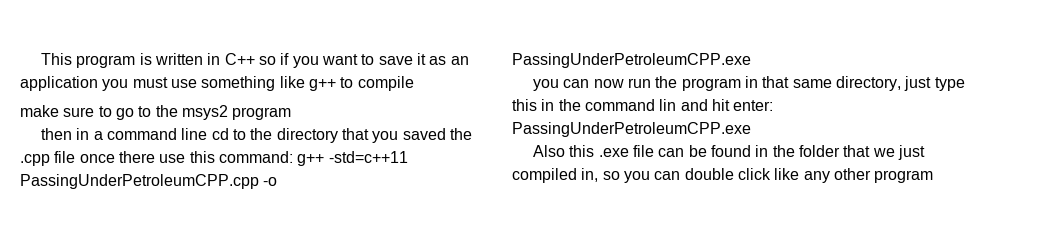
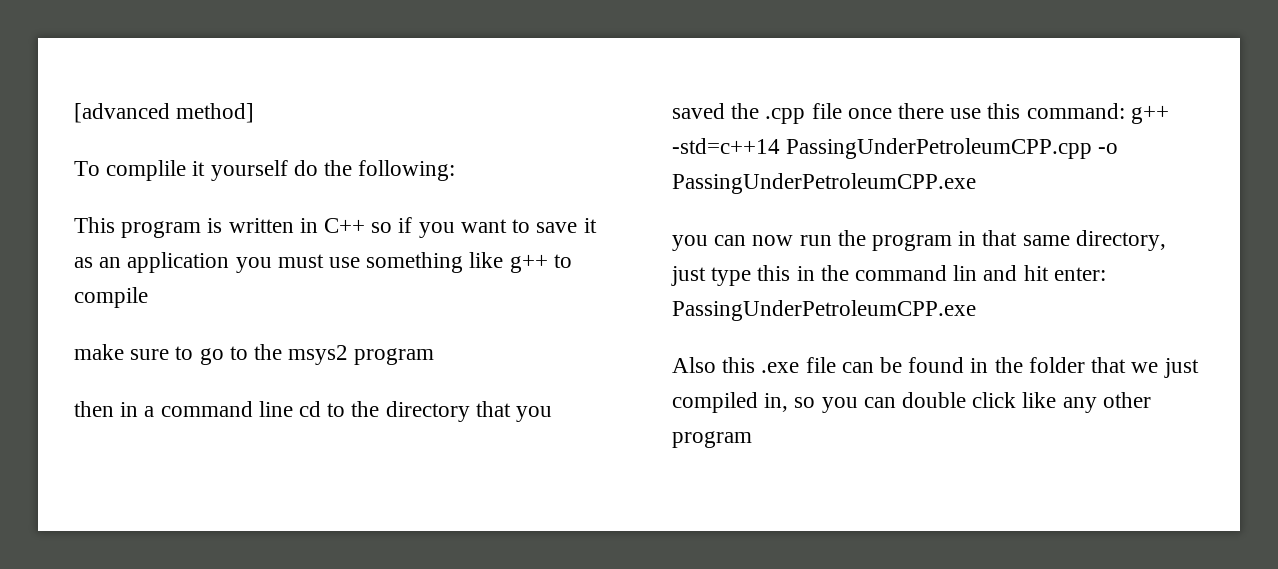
(41, 59) none -> [74,103,255,123] [74,160,456,181] [advanced method] // To complile it yourself do the following: //
[328,151,408,163] -std=c++11 -> [672,138,780,154] -std=c++14

